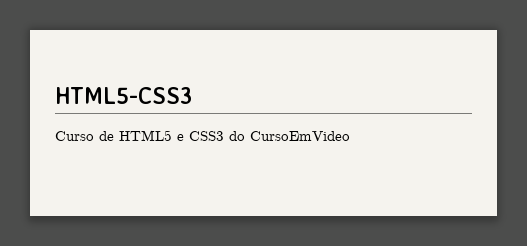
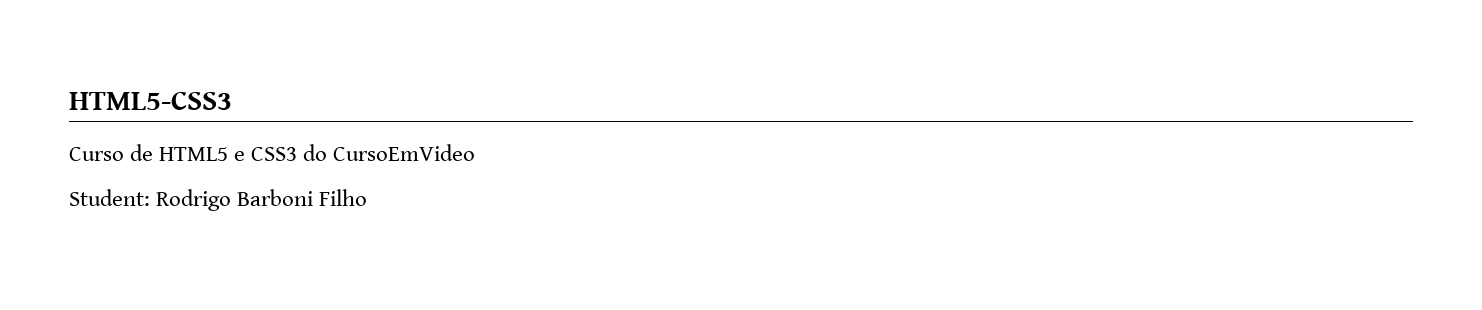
(350, 136) none -> [69,189,368,211] // Student: Rodrigo Barboni Filho

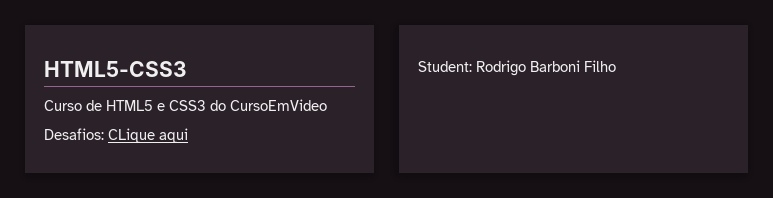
(476, 152) none -> [44,128,188,143] // Desafios: CLique aqui

